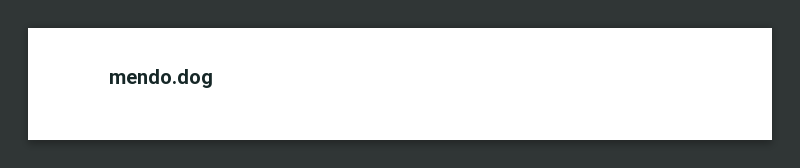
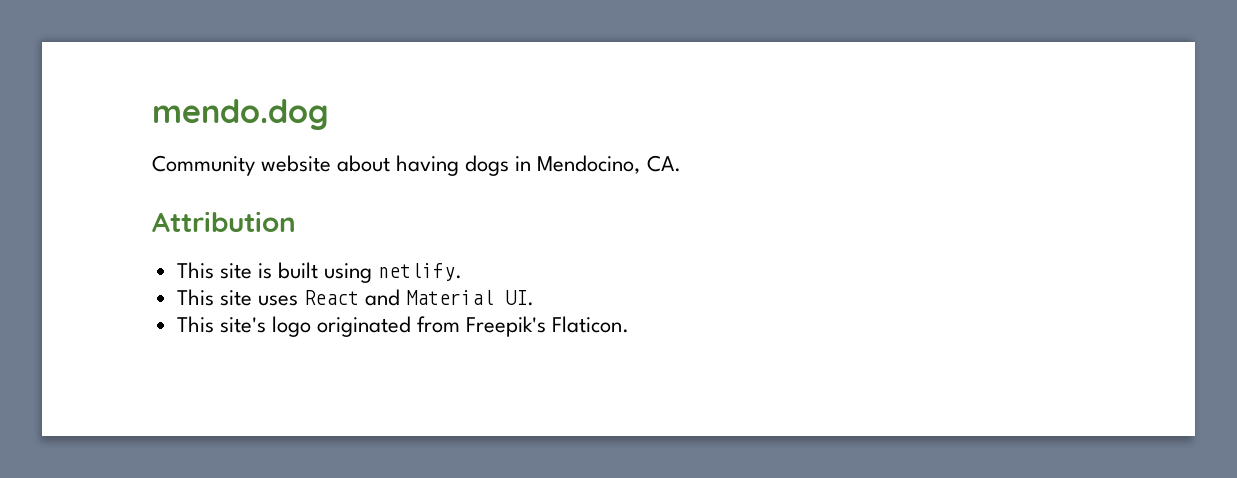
(213, 78) none -> [152,155,681,176] [152,211,296,232] [176,262,463,283] [176,289,535,306] [176,316,630,337] // Community website about having dogs in Mendocino, CA. // Attribution // This site is built using netlify. // This site uses React and Material UI. // This site's logo originated from Freepik's Flaticon.

